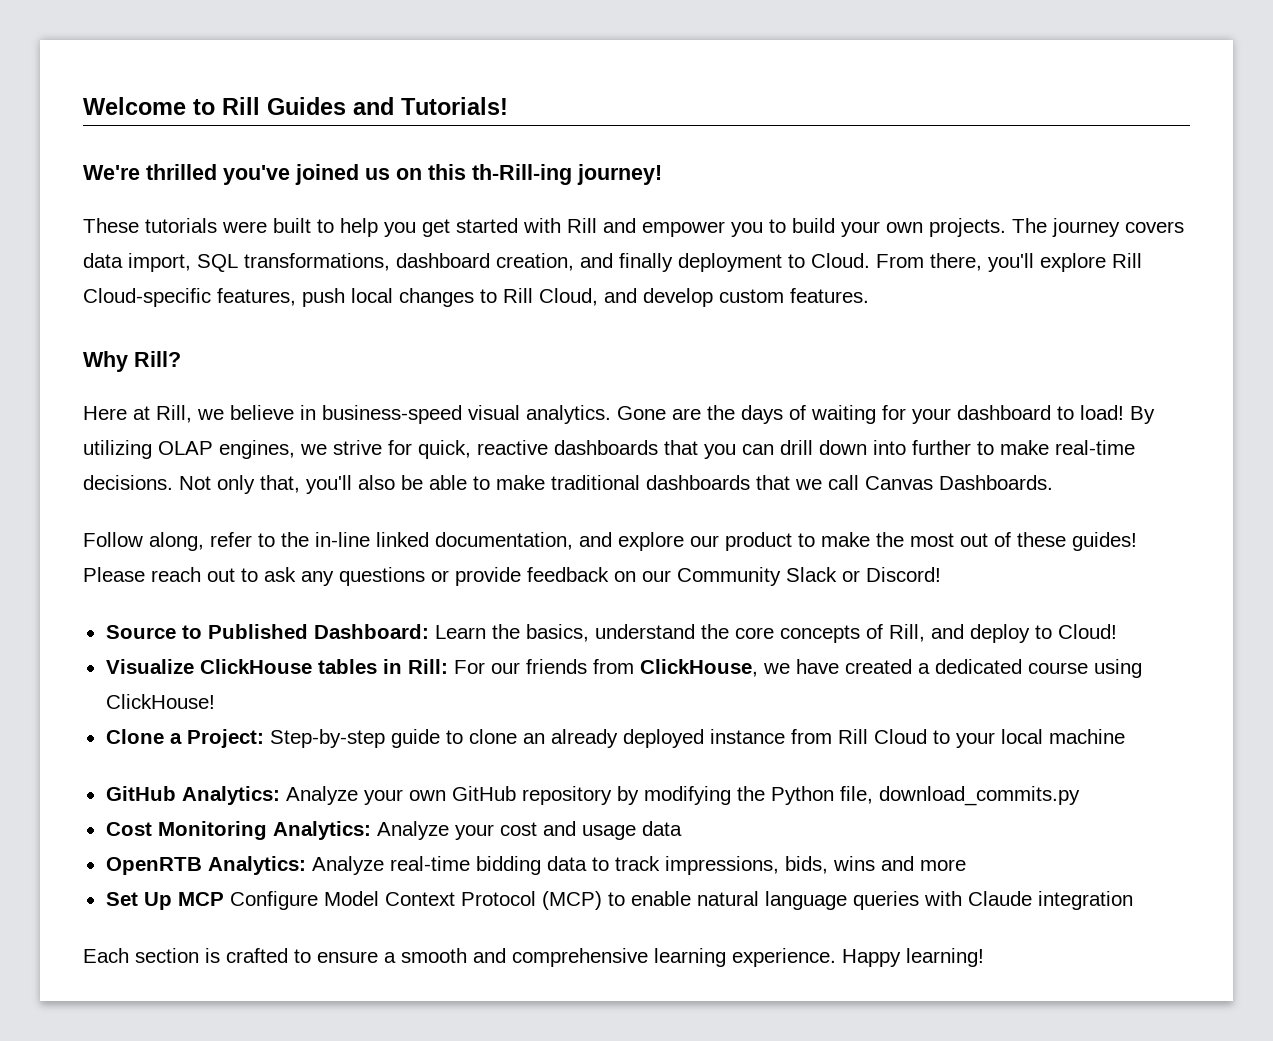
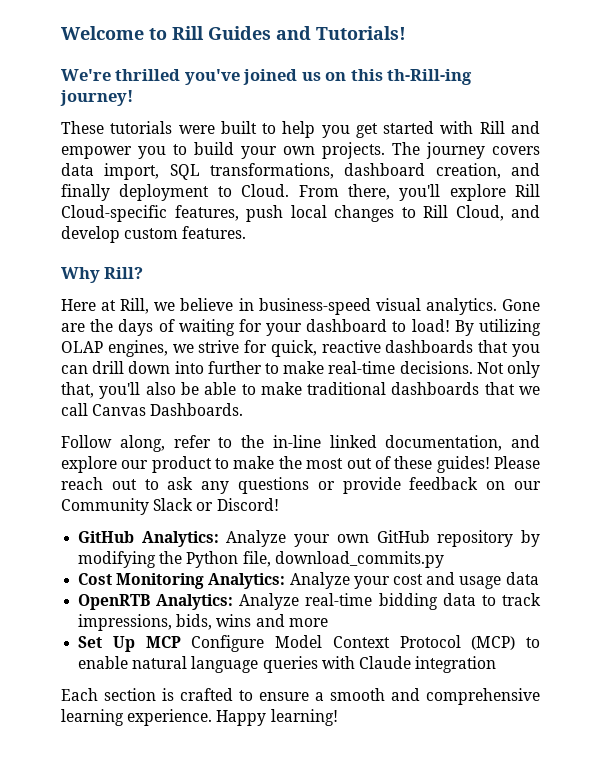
[105,624,1117,643] [105,659,1142,678] [105,694,215,709] [105,729,1125,748] // Source to Published Dashboard: Learn the basics, understand the core concepts of Rill, and deploy to Cloud! // Visualize ClickHouse tables in Rill: For our friends from ClickHouse, we have created a dedicated course using ClickHouse! // Clone a Project: Step-by-step guide to clone an already deployed instance from Rill Cloud to your local machine -> (279, 504) none

